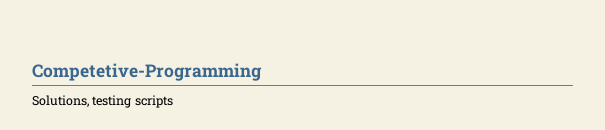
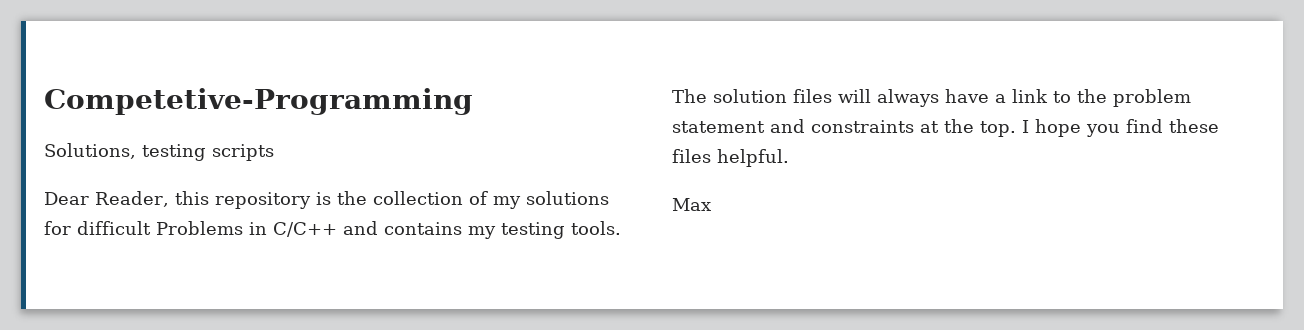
(173, 101) none -> [44,191,609,209] [44,221,621,239] [672,89,1191,107] [672,119,1219,137] [672,149,789,167] [672,198,711,211] // Dear Reader, this repository is the collection of my solutions for difficult Problems in C/C++ and contains my testing tools. The solution files will always have a link to the problem statement and constraints at the top. I hope you find these files helpful. // Max

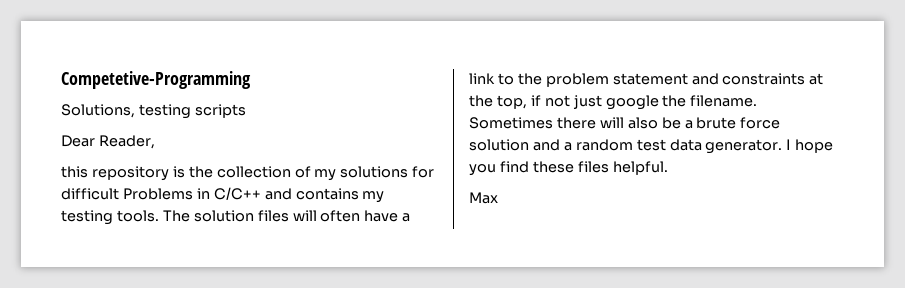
(169, 199) none -> (155, 142) //
[877,89,939,107] always -> [320,210,361,222] often
[980,121,1016,137] top. -> [496,95,758,110] [469,117,781,129] [469,139,783,154] top, if not just google the filename. Sometimes there will also be a brute force solution and a random test data generator.

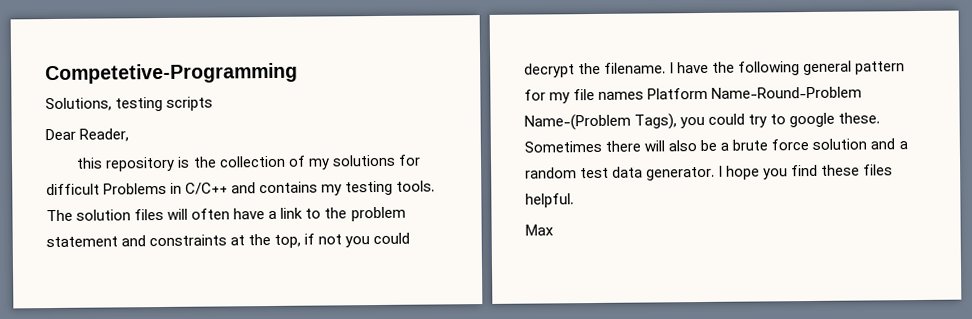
[572,95,758,110] just google the filename. -> [345,232,411,248] [524,60,906,78] [524,86,863,104] [524,112,881,131] you could decrypt the filename. I have the following general pattern for my file names Platform Name-Round-Problem Name-(Problem Tags), you could try to google these.

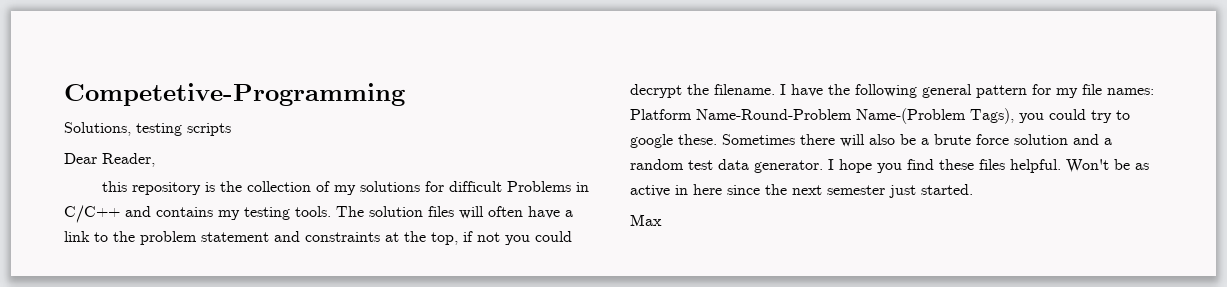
[598,91,645,100] names -> [1107,88,1154,95] names:
(574, 200) none -> [1066,159,1149,173] [630,184,973,198] Won't be as active in here since the next semester just started.

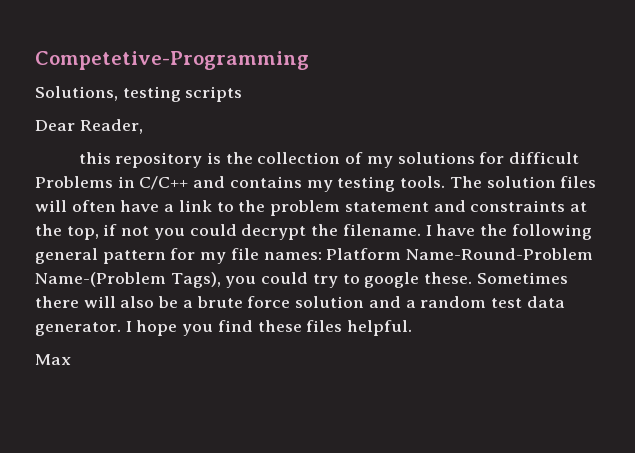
[1066,159,1149,173] [630,184,973,198] Won't be as active in here since the next semester just started. -> (413, 328) none

